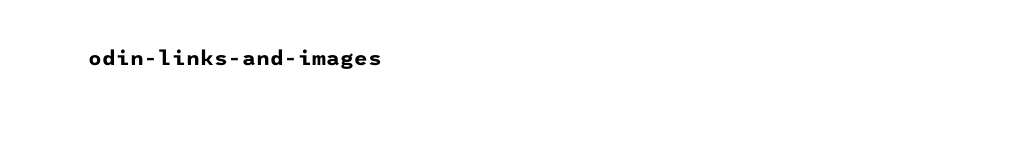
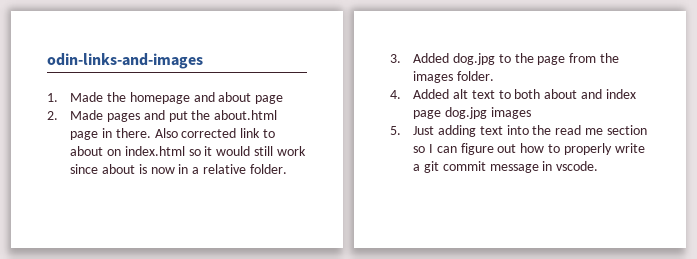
(382, 59) none -> [47,92,284,104] [47,110,278,122] [70,128,276,140] [70,146,306,156] [70,164,287,174] [390,53,620,65] [413,71,495,83] [390,89,636,99] [413,107,531,119] [390,125,647,137] [413,143,645,155] [413,161,599,173] // 1. Made the homepage and about page // 2. Made pages and put the about.html page in there. Also corrected link to about on index.html so it would still work since about is now in a relative folder. // 3. Added dog.jpg to the page from the images folder. // 4. Added alt text to both about and index page dog.jpg images // 5. Just adding text into the read me section so I can figure out how to properly write a git commit message in vscode.

